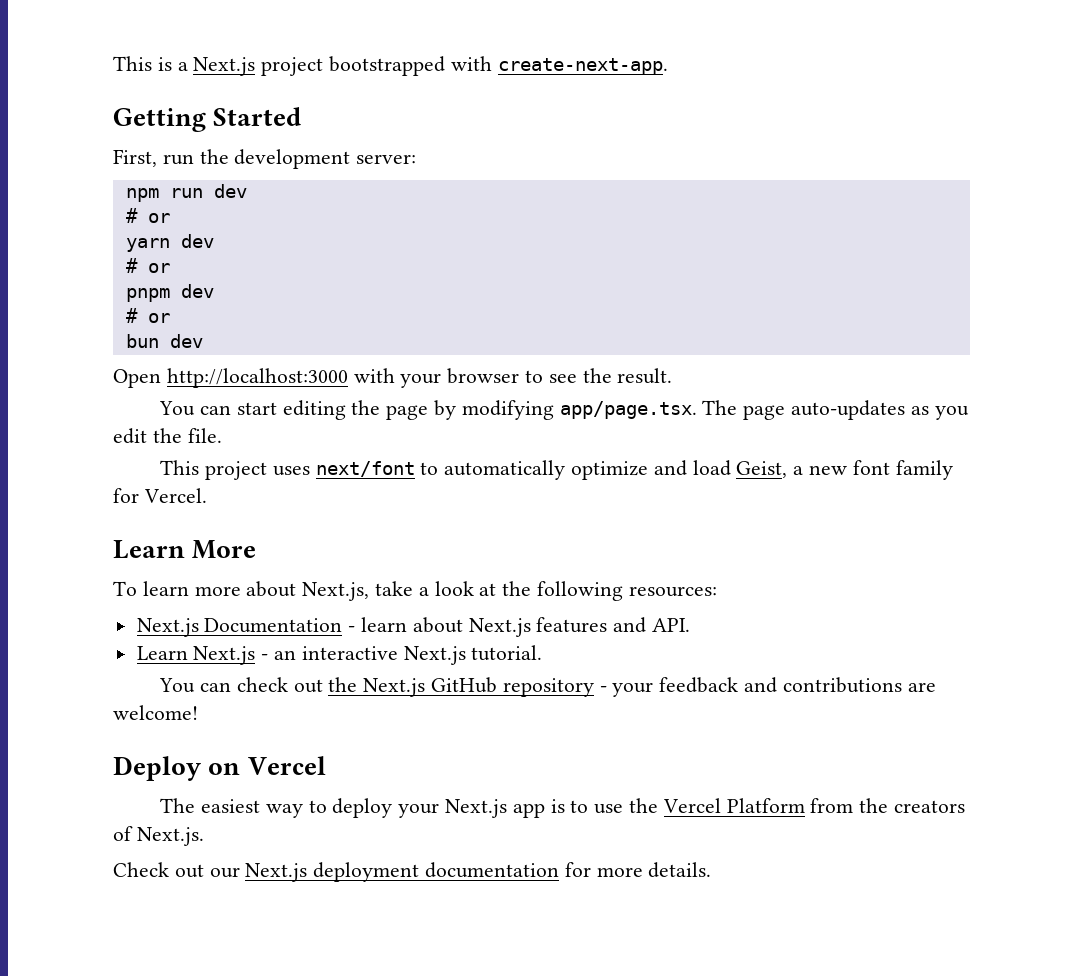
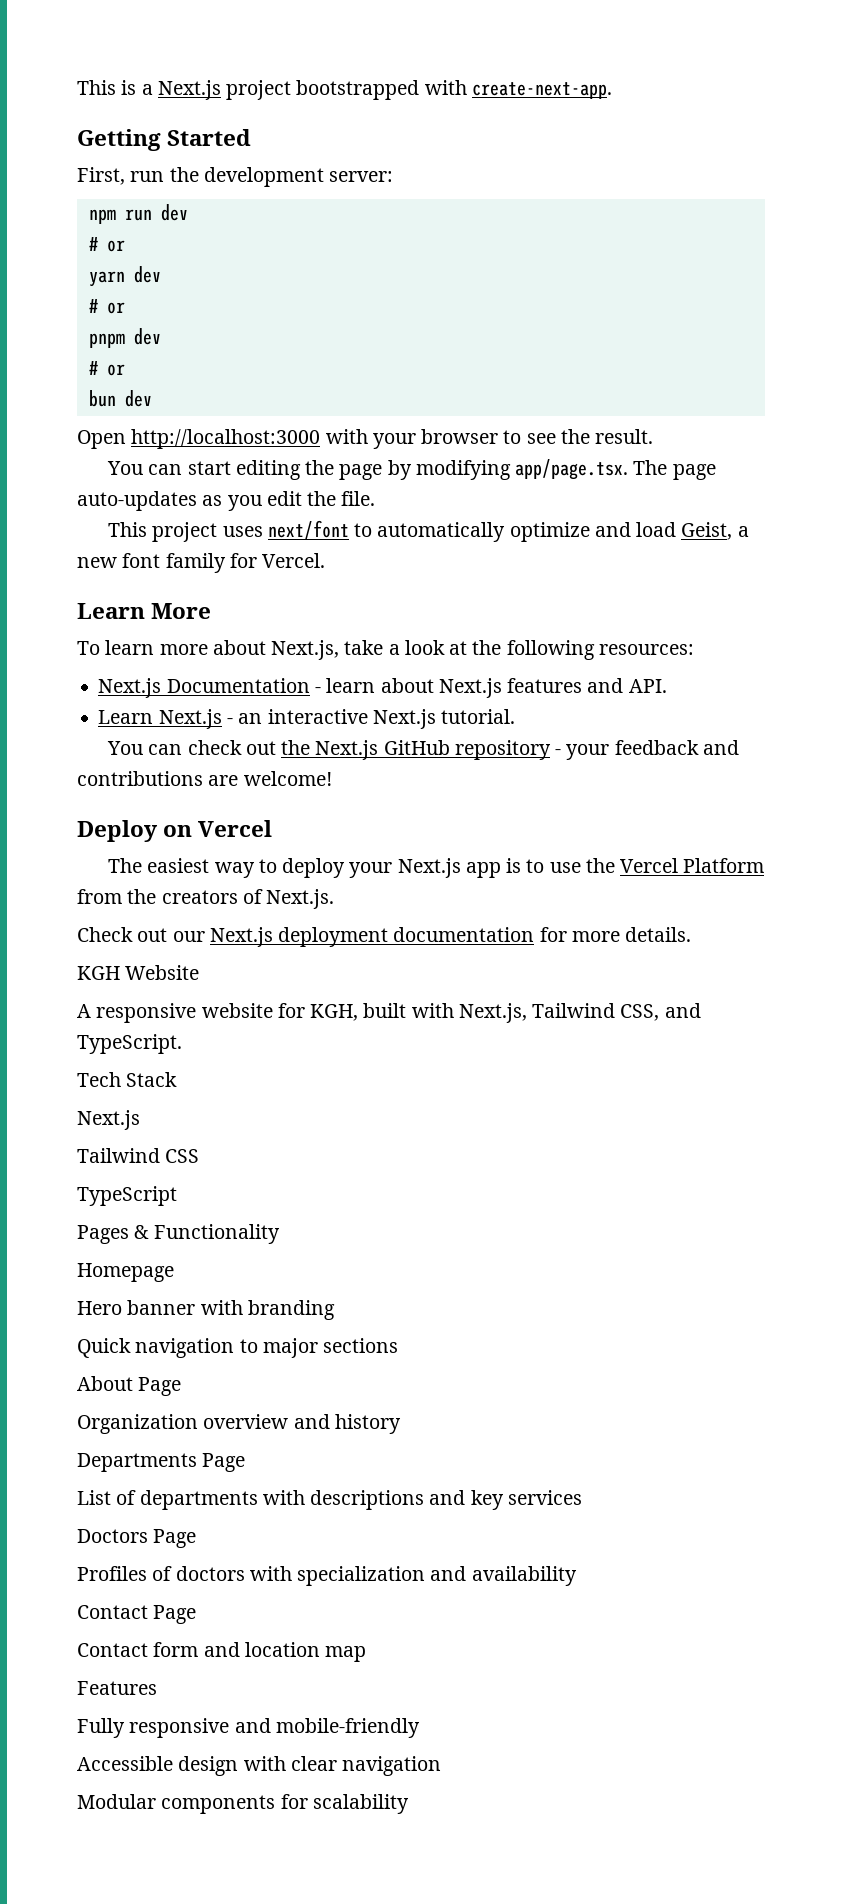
(712, 870) none -> [77,965,200,980] [77,1003,701,1023] [77,1034,182,1054] [77,1072,178,1087] [77,1110,140,1130] [77,1148,200,1163] [77,1186,177,1206] [77,1224,280,1244] [77,1263,174,1282] [77,1300,335,1320] [77,1338,399,1358] [77,1376,182,1396] [77,1414,401,1434] [77,1453,246,1472] [77,1490,582,1510] [77,1529,197,1548] [77,1566,577,1586] [77,1605,197,1624] [77,1642,367,1662] [77,1681,157,1695] [77,1718,420,1738] [77,1756,442,1776] [77,1794,409,1814] // KGH Website // A responsive website for KGH, built with Next.js, Tailwind CSS, and TypeScript. // Tech Stack // Next.js // Tailwind CSS // TypeScript // Pages & Functionality // Homepage // Hero banner with branding // Quick navigation to major sections // About Page // Organization overview and history // Departments Page // List of departments with descriptions and key services // Doctors Page // Profiles of doctors with specialization and availability // Contact Page // Contact form and location map // Features // Fully responsive and mobile-friendly // Accessible design with clear navigation // Modular components for scalability

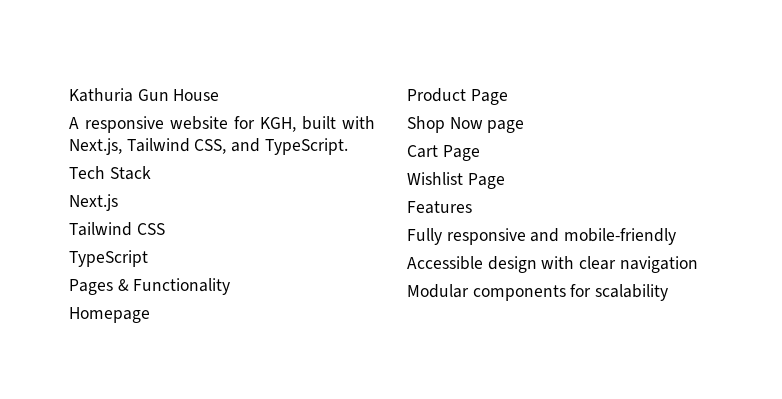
[77,80,612,100] [77,129,252,151] [77,167,394,187] [88,204,188,224] [88,237,125,252] [88,266,161,287] [88,299,125,314] [88,328,161,348] [88,361,125,376] [88,390,152,407] [77,429,654,449] [106,459,716,480] [77,491,376,511] [107,520,749,542] [77,553,326,573] [77,603,212,619] [77,640,694,660] [98,678,667,698] [98,709,516,729] [106,740,739,760] [77,771,332,786] [77,820,273,842] [107,858,765,878] [77,889,335,909] [77,927,692,947] [77,965,200,980] This is a Next.js project bootstrapped with create-next-app. // Getting Started // First, run the development server: // npm run dev // # or // yarn dev // # or // pnpm dev // # or // bun dev // Open http://localhost:3000 with your browser to see the result. // You can start editing the page by modifying app/page.tsx. The page auto-updates as you edit the file. // This project uses next/font to automatically optimize and load Geist, a new font family for Vercel. // Learn More // To learn more about Next.js, take a look at the following resources: // Next.js Documentation - learn about Next.js features and API. // Learn Next.js - an interactive Next.js tutorial. // You can check out the Next.js GitHub repository - your feedback and contributions are welcome! // Deploy on Vercel // The easiest way to deploy your Next.js app is to use the Vercel Platform from the creators of Next.js. // Check out our Next.js deployment documentation for more details. // KGH Website -> [69,88,220,102] Kathuria Gun House
[77,1300,335,1320] [77,1338,399,1358] [77,1376,182,1396] [77,1414,401,1434] [77,1453,246,1472] [77,1490,582,1510] [77,1529,197,1548] [77,1566,577,1586] [77,1605,197,1624] [77,1642,367,1662] Hero banner with branding // Quick navigation to major sections // About Page // Organization overview and history // Departments Page // List of departments with descriptions and key services // Doctors Page // Profiles of doctors with specialization and availability // Contact Page // Contact form and location map -> [407,88,508,105] [407,116,525,133] [407,145,480,161] [407,172,505,189] Product Page // Shop Now page // Cart Page // Wishlist Page

